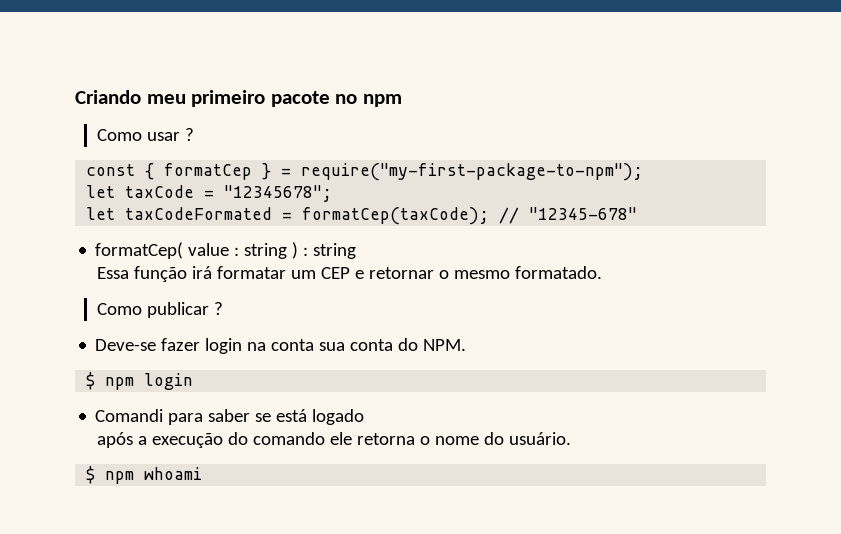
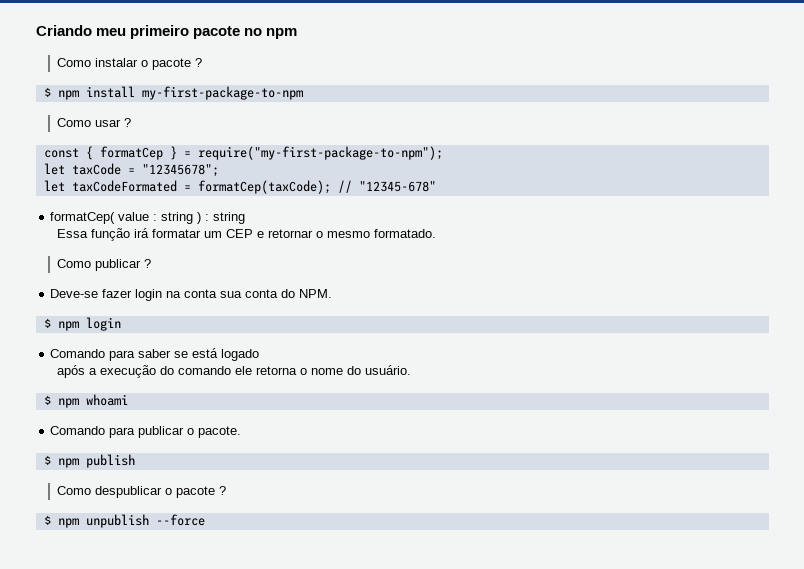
(402, 100) none -> [56,58,202,70] [43,86,303,100] // Como instalar o pacote ? // $ npm install my-first-package-to-npm
[95,409,164,422] Comandi -> [50,349,106,358] Comando
(203, 473) none -> [50,426,242,438] [43,454,135,468] [56,486,226,498] [43,514,205,528] // Comando para publicar o pacote. // $ npm publish // Como despublicar o pacote ? // $ npm unpublish --force

